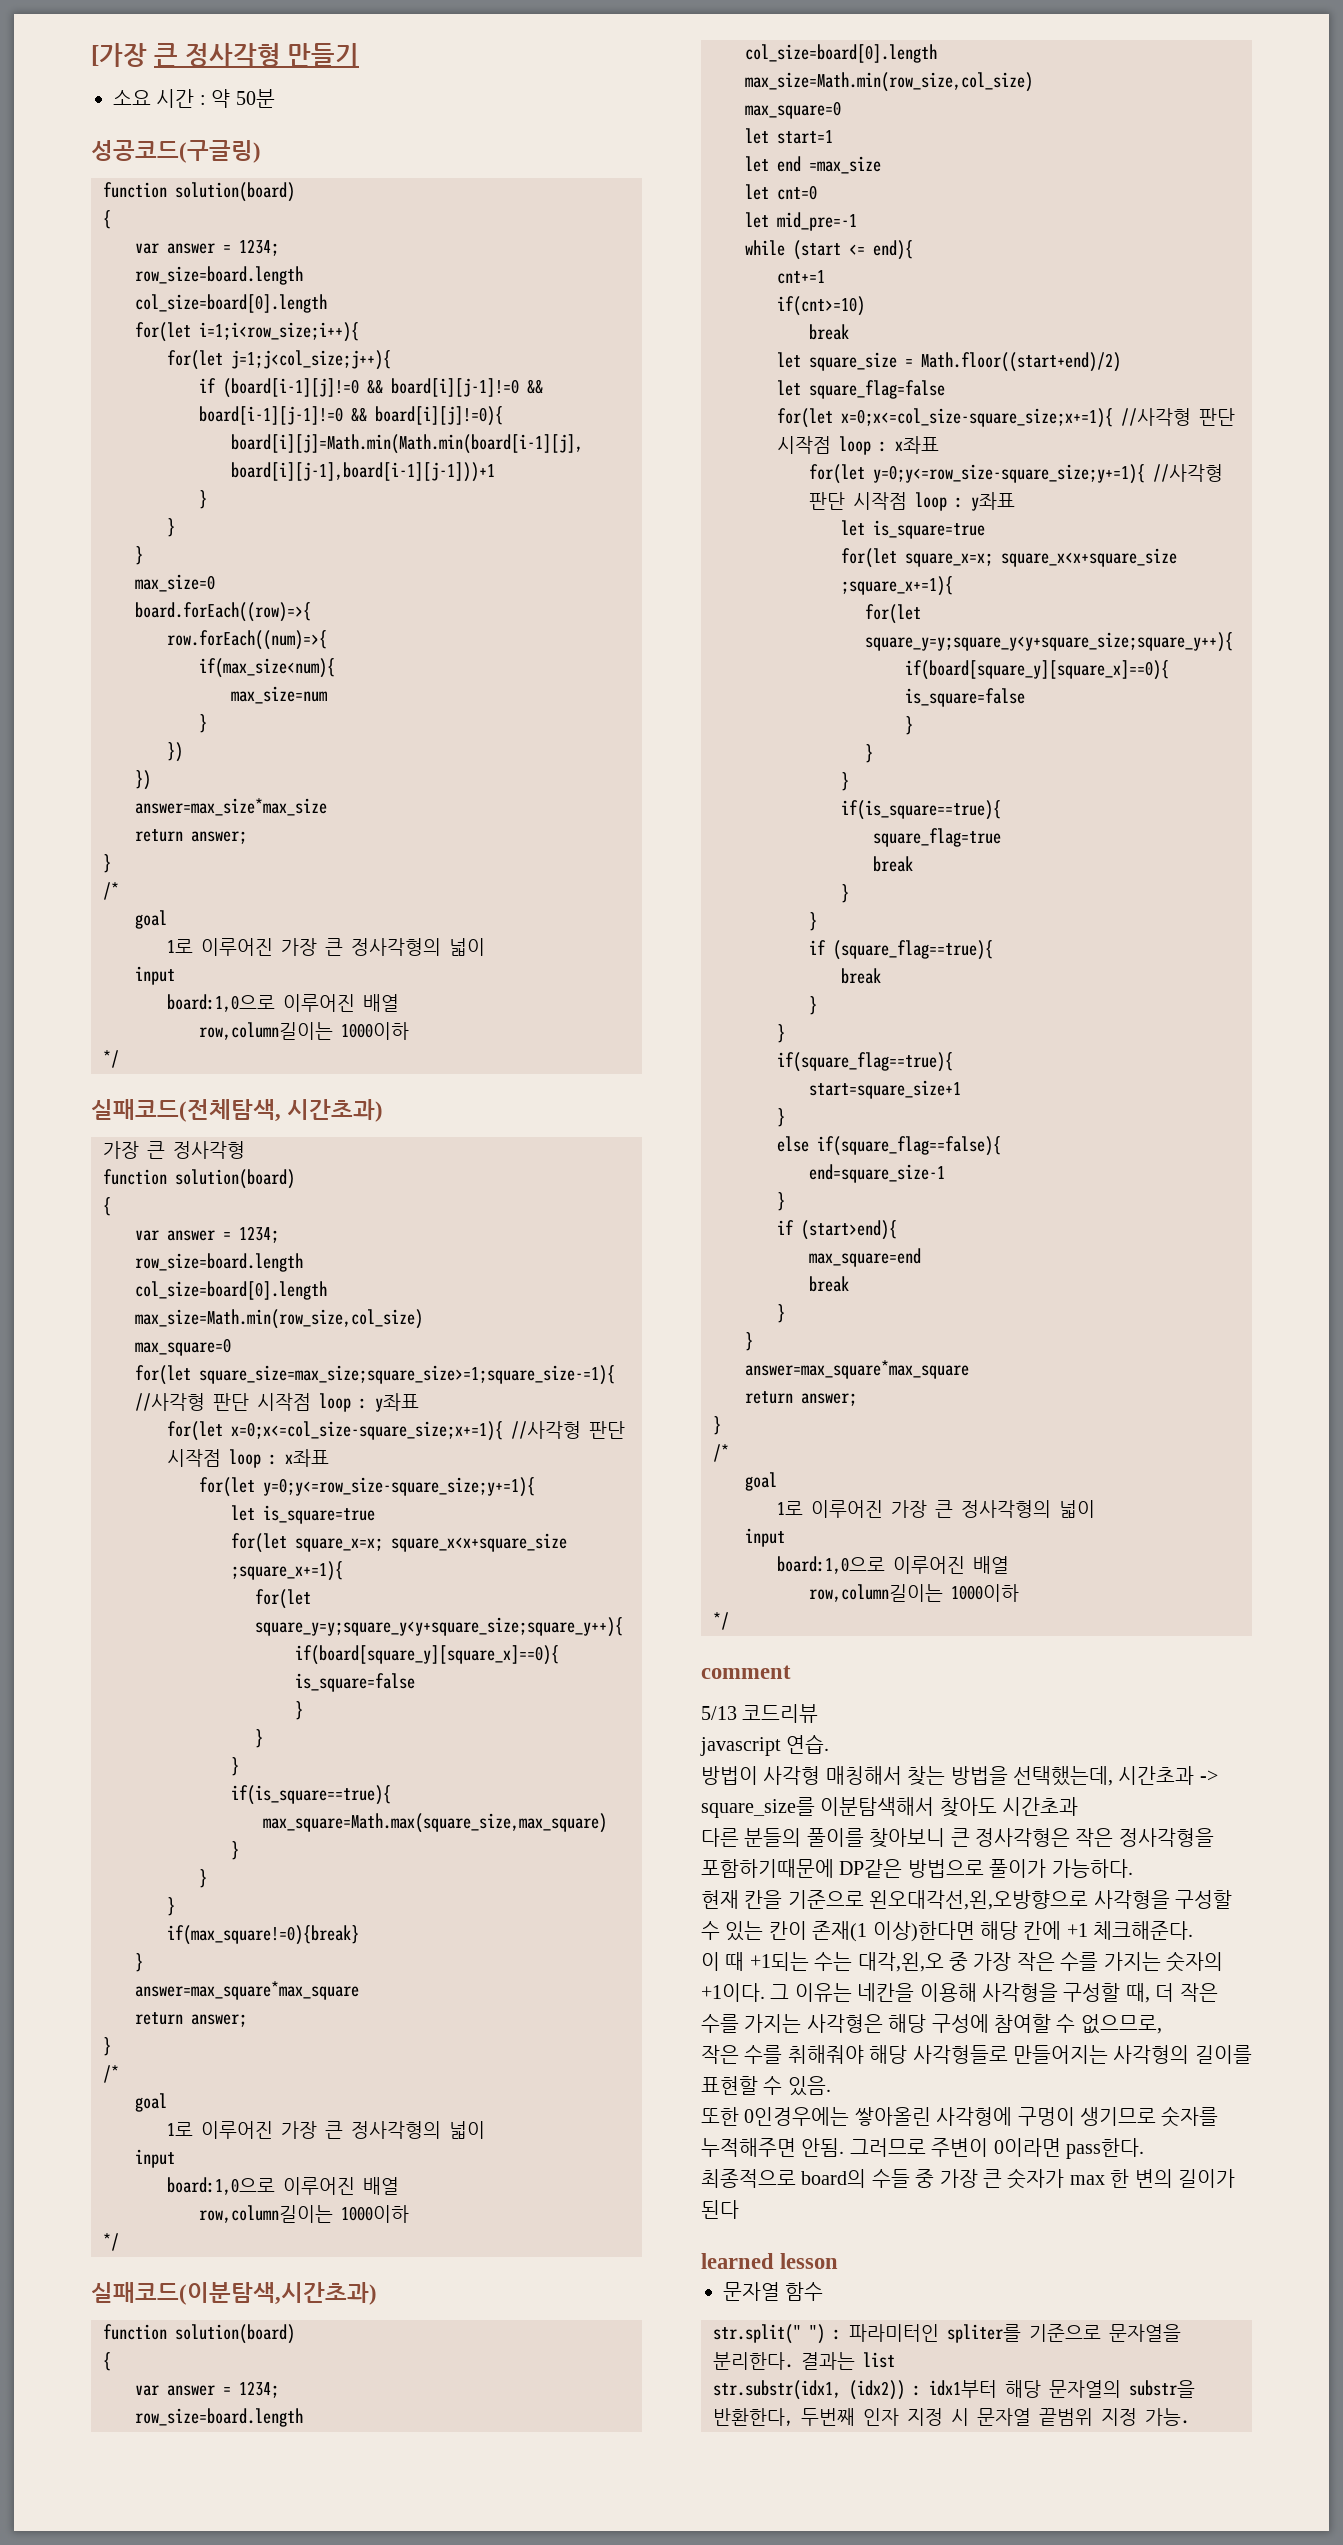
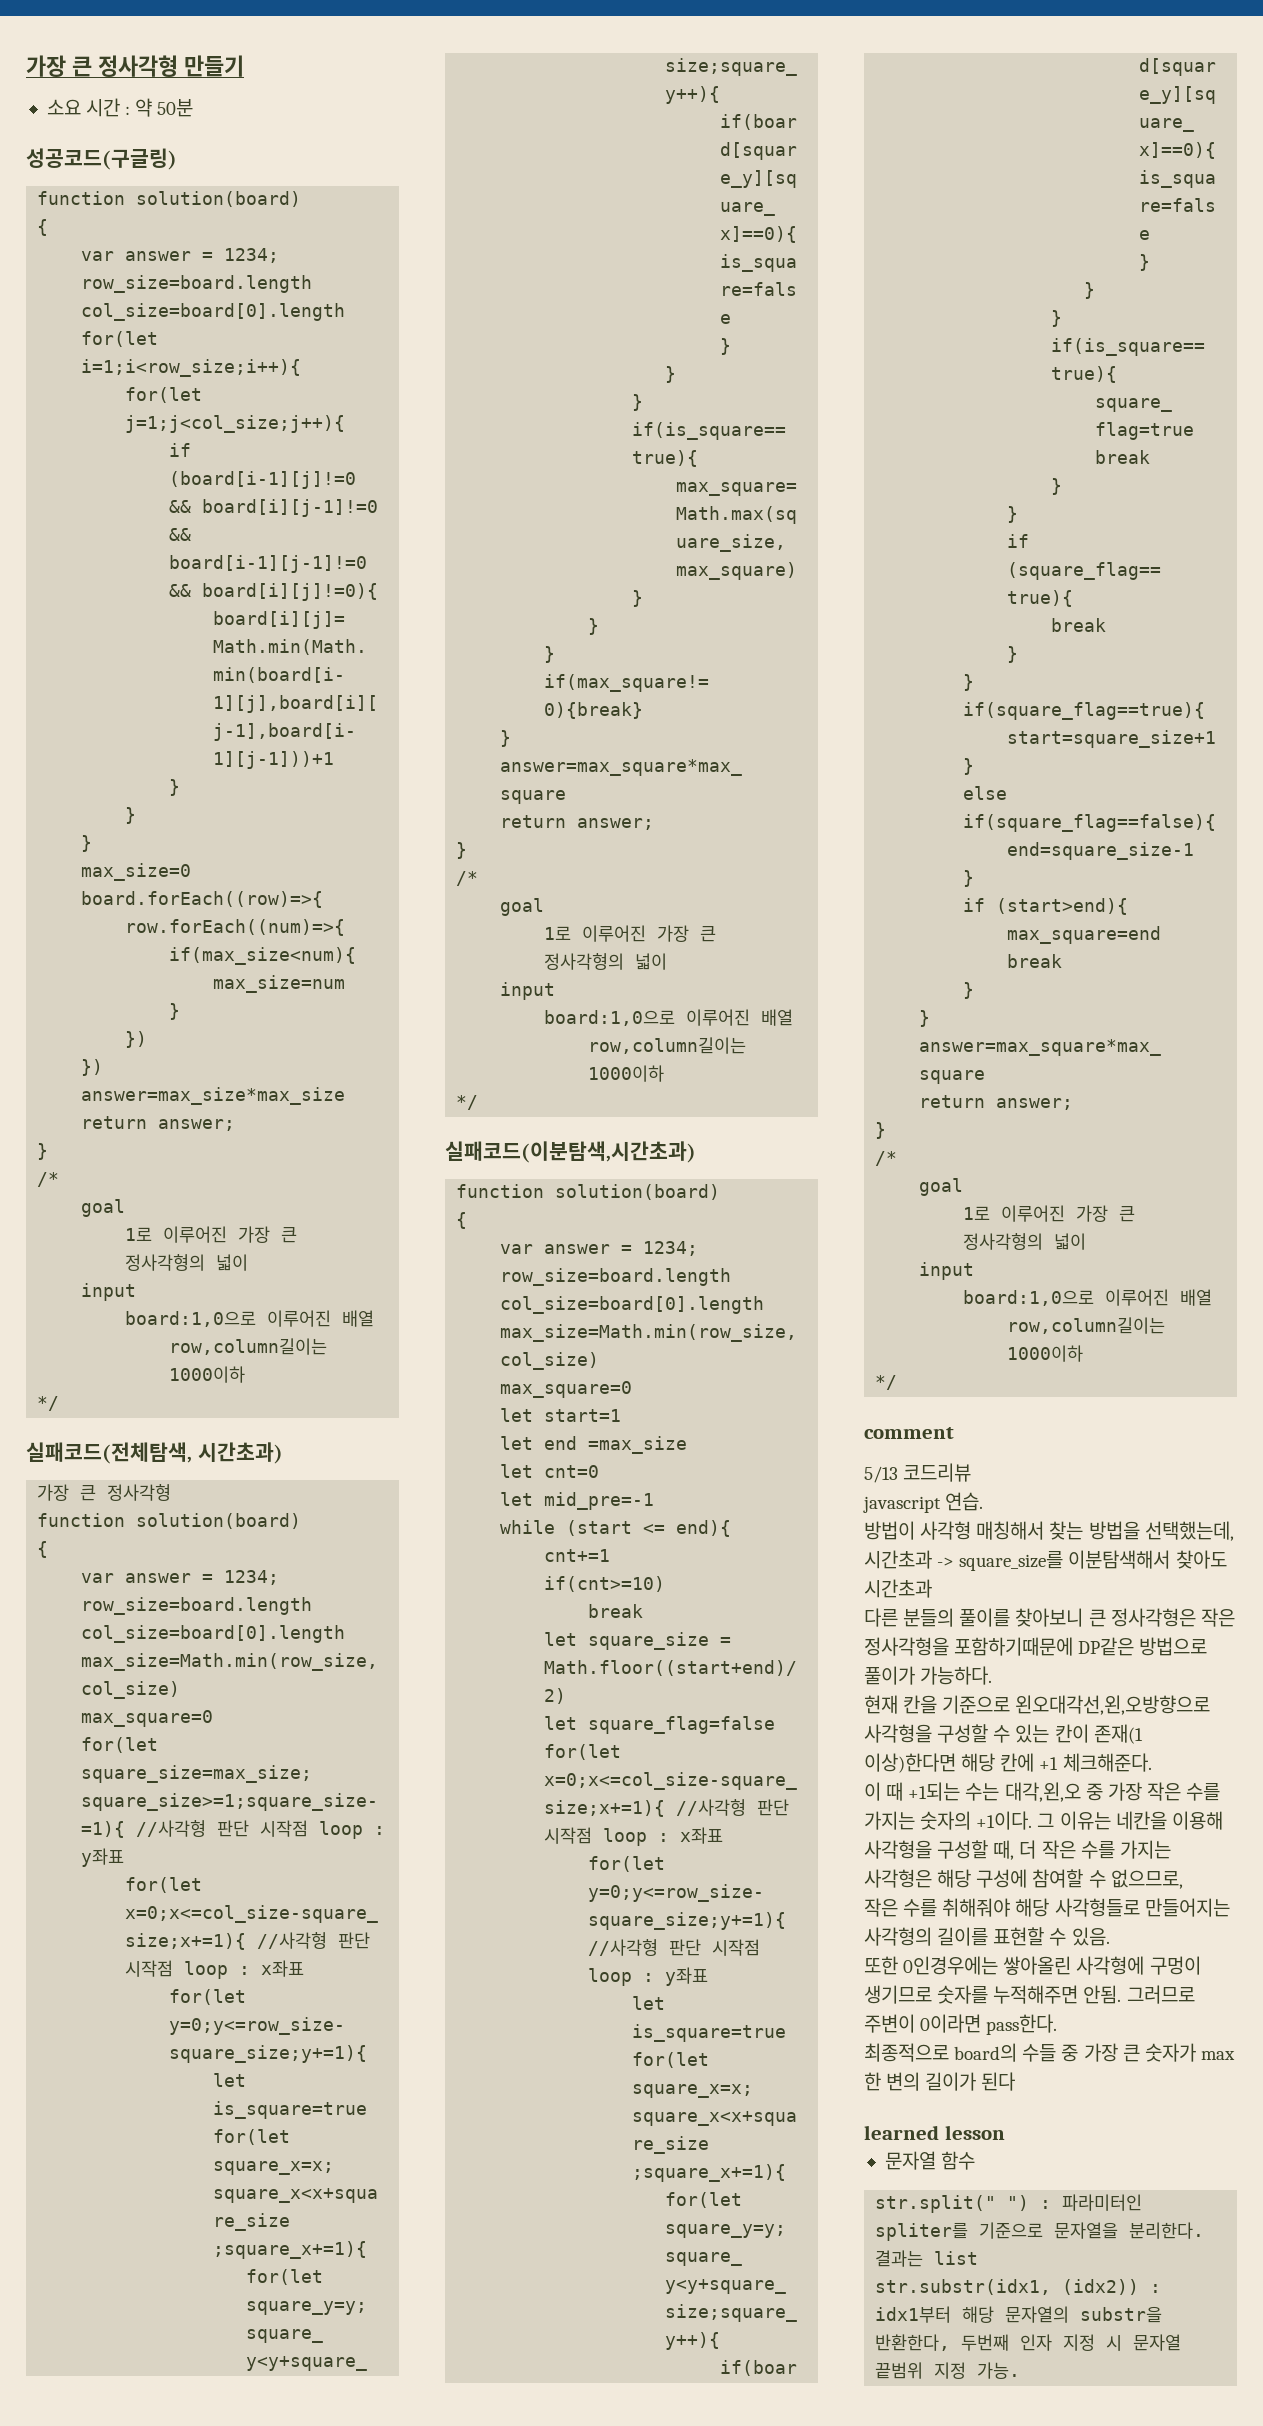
[91,43,147,67] [가장 -> [26,55,66,77] 가장

